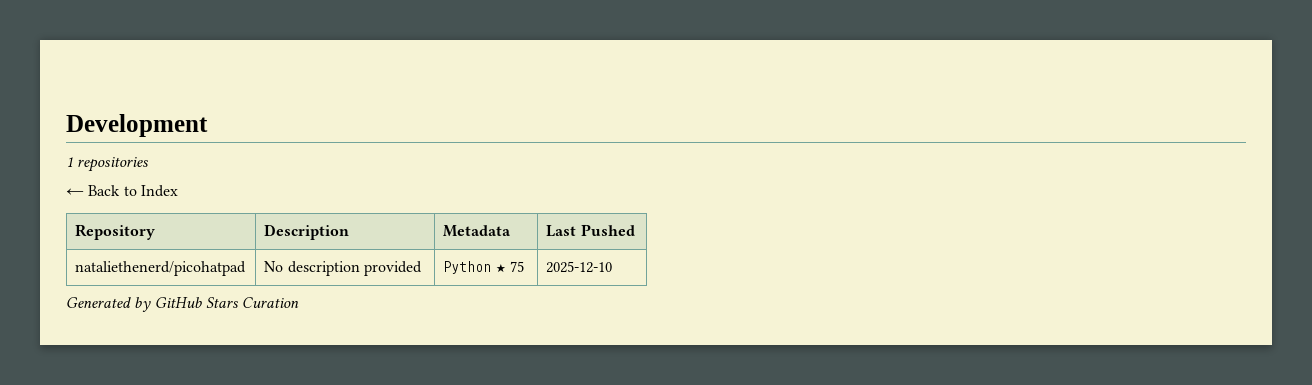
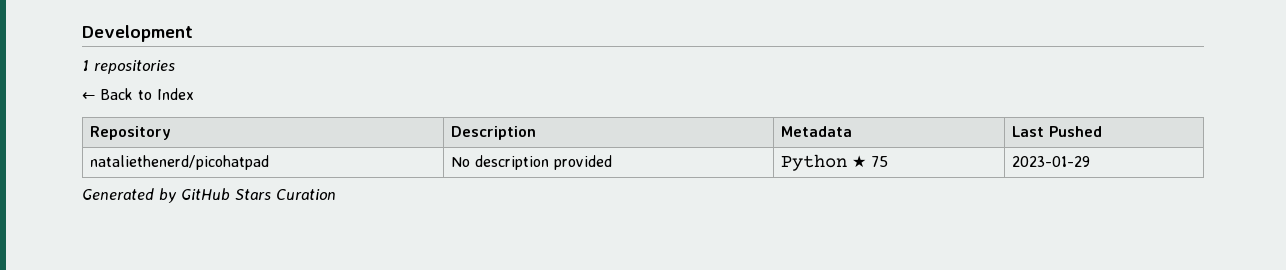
[546,261,613,273] 2025-12-10 -> [1012,156,1091,167] 2023-01-29

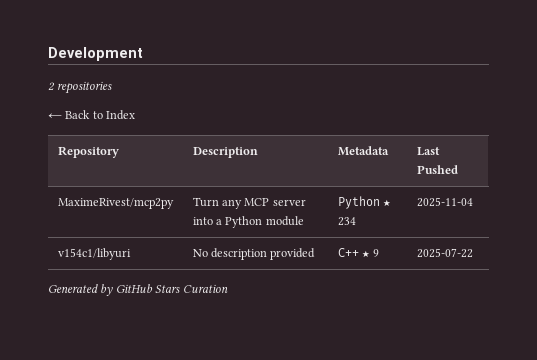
[82,60,89,71] 1 -> [48,82,55,91] 2
[90,155,270,170] nataliethenerd/picohatpad -> [57,198,174,209] [192,197,306,209] [192,216,304,228] [337,196,391,209] [337,217,356,226] [416,197,473,207] [57,248,131,260] MaximeRivest/mcp2py | Turn any MCP server into a Python module | Python ★ 234 | 2025-11-04 // v154c1/libyuri
[781,154,889,171] [1012,156,1091,167] Python ★ 75 | 2023-01-29 -> [337,248,380,258] [416,248,473,258] C++ ★ 9 | 2025-07-22

